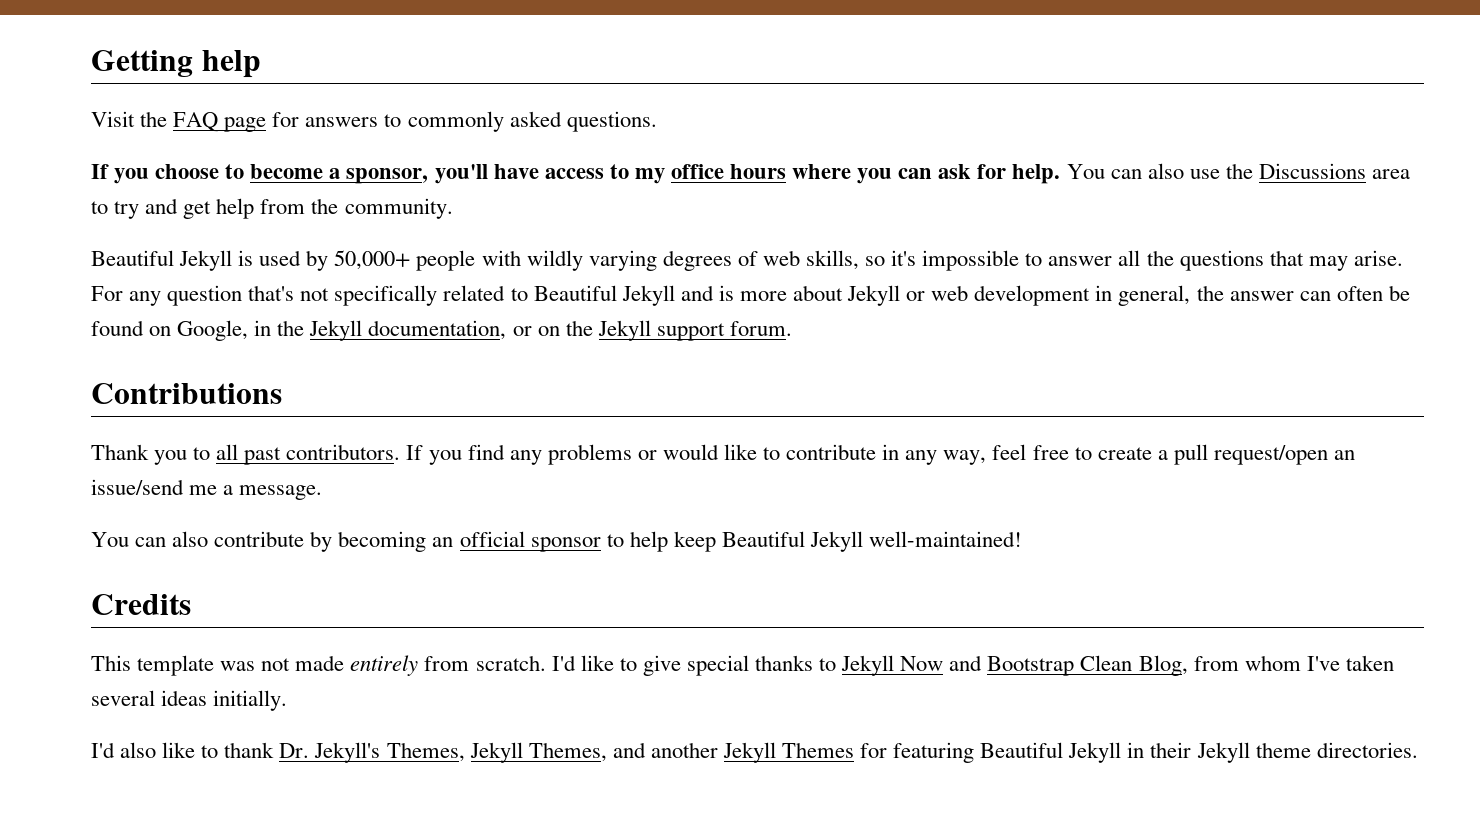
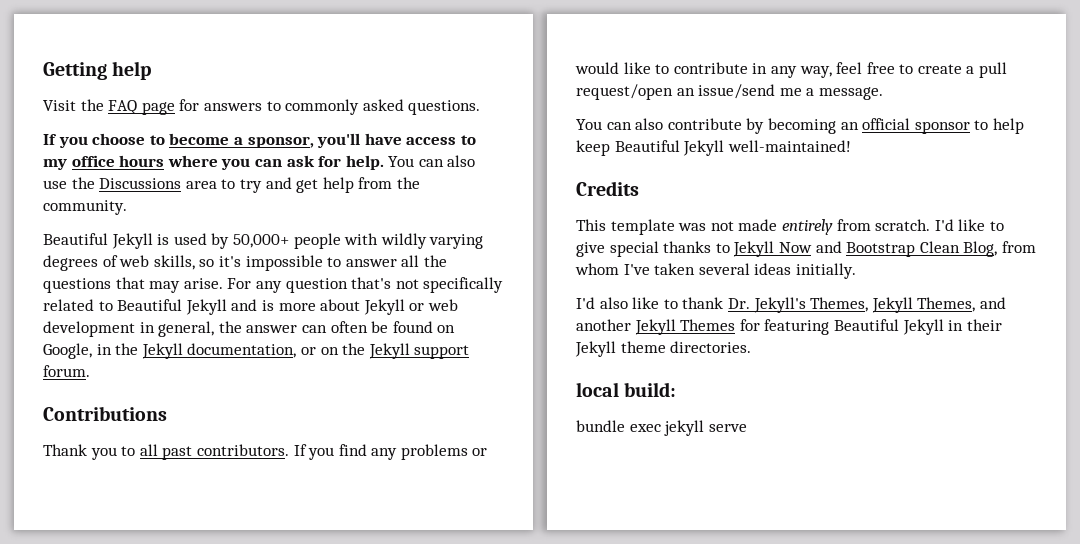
(1418, 750) none -> [576,382,677,397] [576,420,747,436] // local build: // bundle exec jekyll serve

